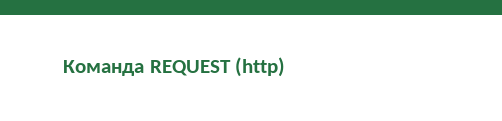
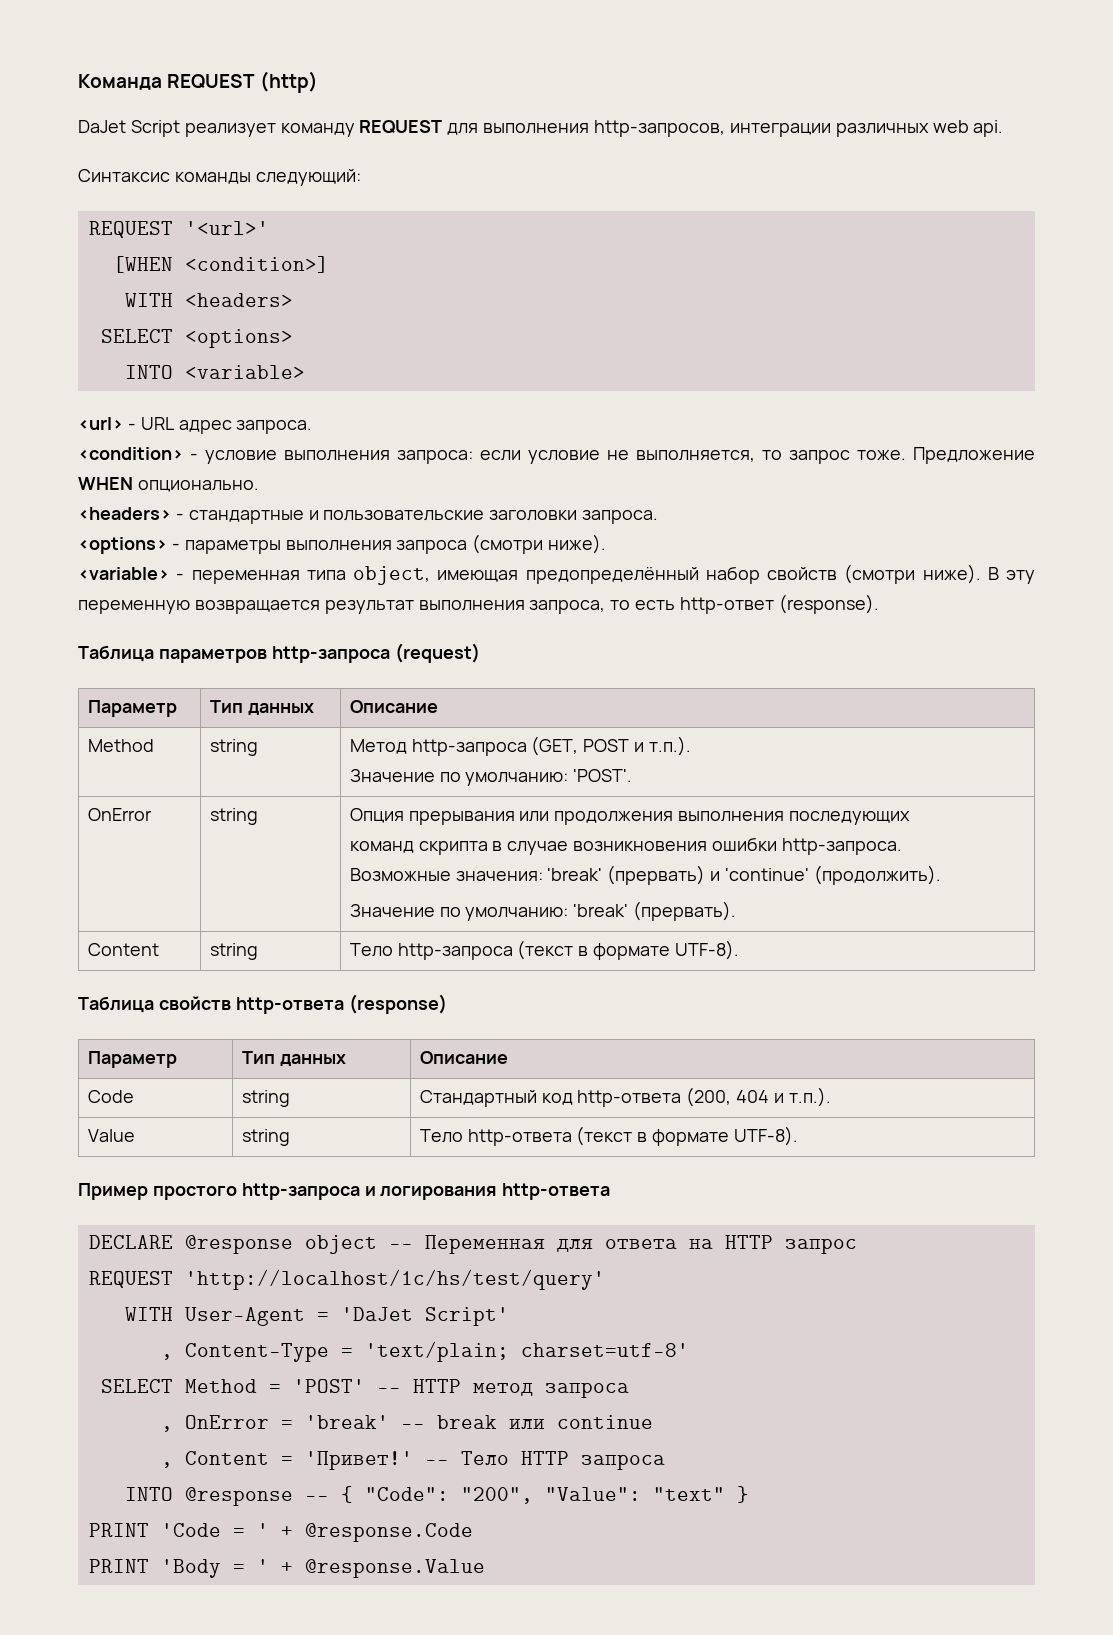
(286, 67) none -> [78,120,1004,137] [78,169,361,186] [88,221,269,238] [112,256,329,273] [124,293,293,308] [100,329,293,348] [124,365,305,379] [78,417,313,434] [78,447,1035,464] [78,477,259,492] [78,507,659,524] [78,534,607,554] [78,564,1035,585] [78,594,879,614] [78,643,480,663] [87,700,177,717] [209,700,314,715] [349,700,438,713] [87,739,154,752] [209,739,258,756] [349,736,691,756] [349,769,633,786] [87,808,152,821] [209,808,258,825] [349,808,910,825] [349,837,902,855] [349,865,941,885] [349,901,737,921] [87,943,159,956] [209,943,258,960] [349,940,739,960] [78,994,447,1014] [87,1051,177,1068] [241,1051,346,1066] [419,1051,508,1064] [87,1090,134,1103] [241,1090,290,1107] [419,1087,831,1107] [87,1129,135,1142] [241,1129,290,1146] [419,1126,798,1146] [78,1183,611,1200] [88,1235,857,1254] [88,1269,605,1290] [124,1307,509,1326] [160,1341,689,1362] [100,1379,629,1398] [160,1415,653,1432] [160,1451,665,1470] [124,1486,749,1506] [88,1523,473,1542] [88,1559,485,1578] // DaJet Script реализует команду REQUEST для выполнения http-запросов, интеграции различных web api. // Синтаксис команды следующий: // REQUEST '<url>' // [WHEN <condition>] // WITH <headers> // SELECT <options> // INTO <variable> // <url> - URL адрес запроса. // <condition> - условие выполнения запроса: если условие не выполняется, то запрос тоже. Предложение WHEN опционально. // <headers> - стандартные и пользовательские заголовки запроса. // <options> - параметры выполнения запроса (смотри ниже). // <variable> - переменная типа object, имеющая предопределённый набор свойств (смотри ниже). В эту переменную возвращается результат выполнения запроса, то есть http-ответ (response). // Таблица параметров http-запроса (request) // Параметр | Тип данных | Описание // Method | string | Метод http-запроса (GET, POST и т.п.). // Значение по умолчанию: 'POST'. // OnError | string | Опция прерывания или продолжения выполнения последующих // команд скрипта в случае возникновения ошибки http-запроса. // Возможные значения: 'break' (прервать) и 'continue' (продолжить). // Значение по умолчанию: 'break' (прервать). // Content | string | Тело http-запроса (текст в формате UTF-8). // Таблица свойств http-ответа (response) // Параметр | Тип данных | Описание // Code | string | Стандартный код http-ответа (200, 404 и т.п.). // Value | string | Тело http-ответа (текст в формате UTF-8). // Пример простого http-запроса и логирования http-ответа // DECLARE @response object -- Переменная для ответа на HTTP запрос // REQUEST 'http://localhost/1c/hs/test/query' // WITH User-Agent = 'DaJet Script' // , Content-Type = 'text/plain; charset=utf-8' // SELECT Method = 'POST' -- HTTP метод запроса // , OnError = 'break' -- break или continue // , Content = 'Привет!' -- Тело HTTP запроса // INTO @response -- { "Code": "200", "Value": "text" } // PRINT 'Code = ' + @response.Code // PRINT 'Body = ' + @response.Value

